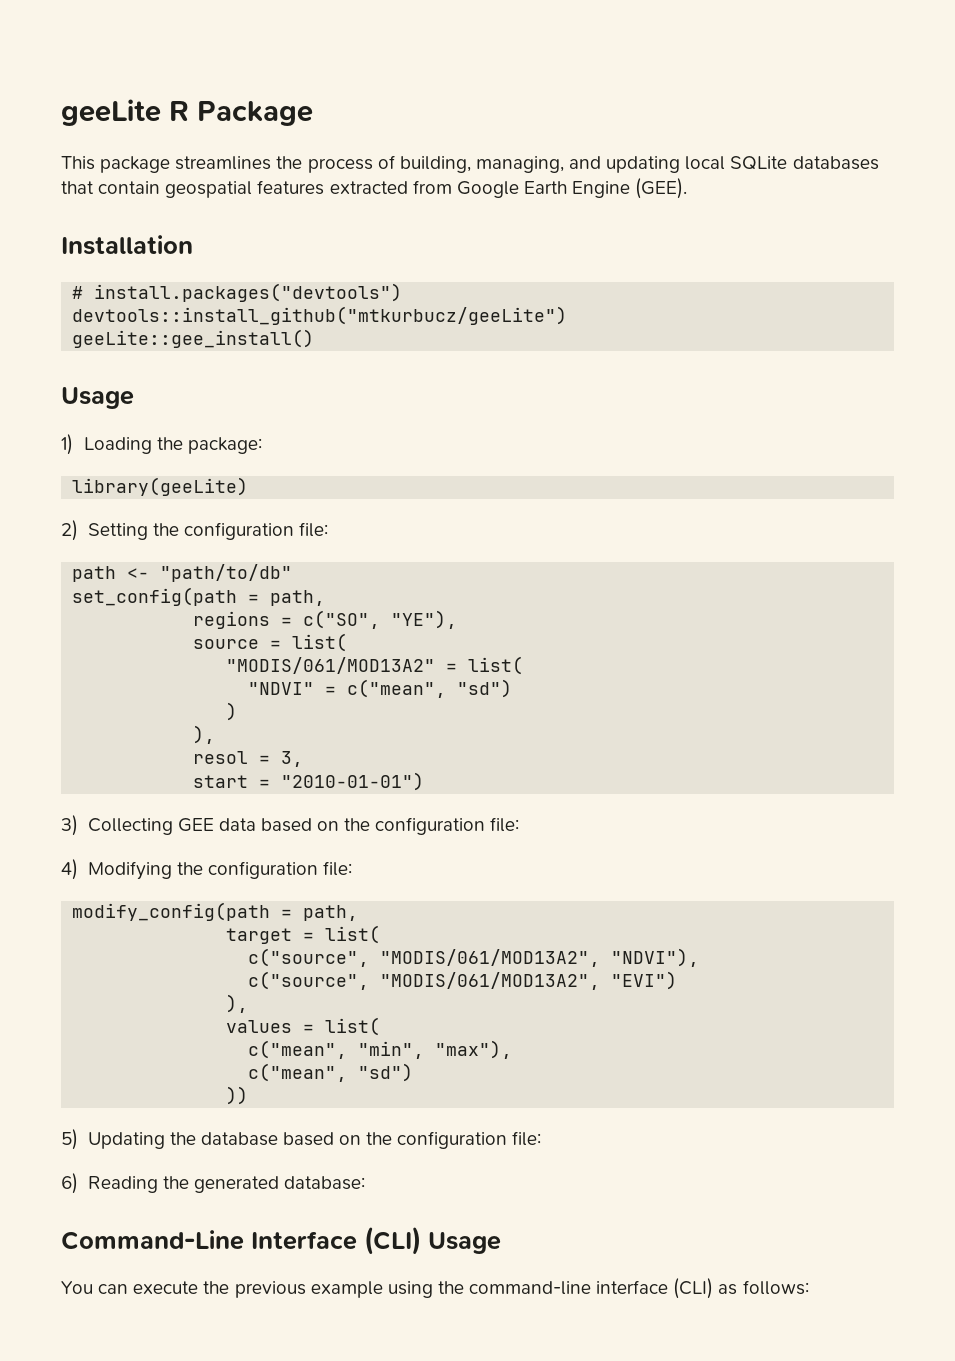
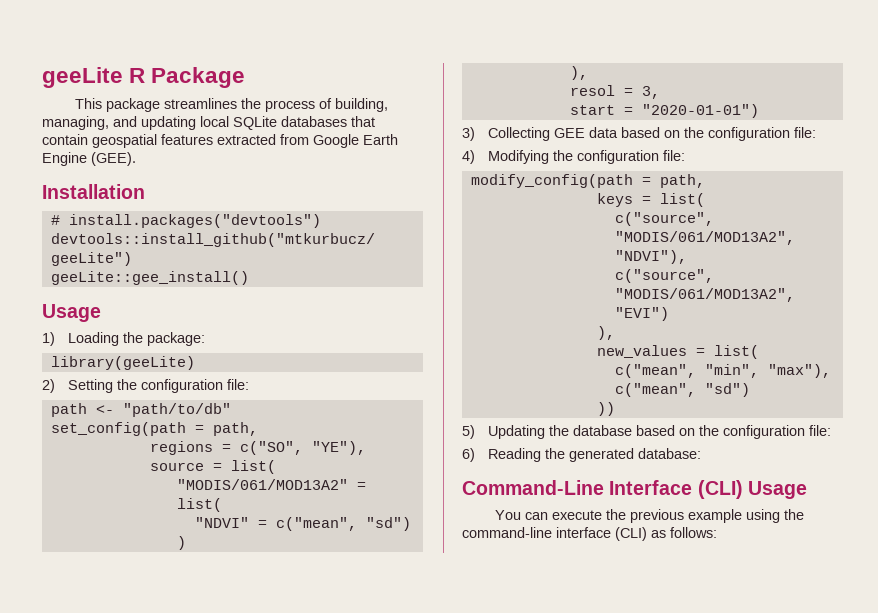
[281,772,425,791] "2010-01-01") -> [641,104,759,118] "2020-01-01")
[226,928,293,944] target -> [596,193,633,207] keys
[226,1020,293,1033] values -> [596,345,687,358] new_values

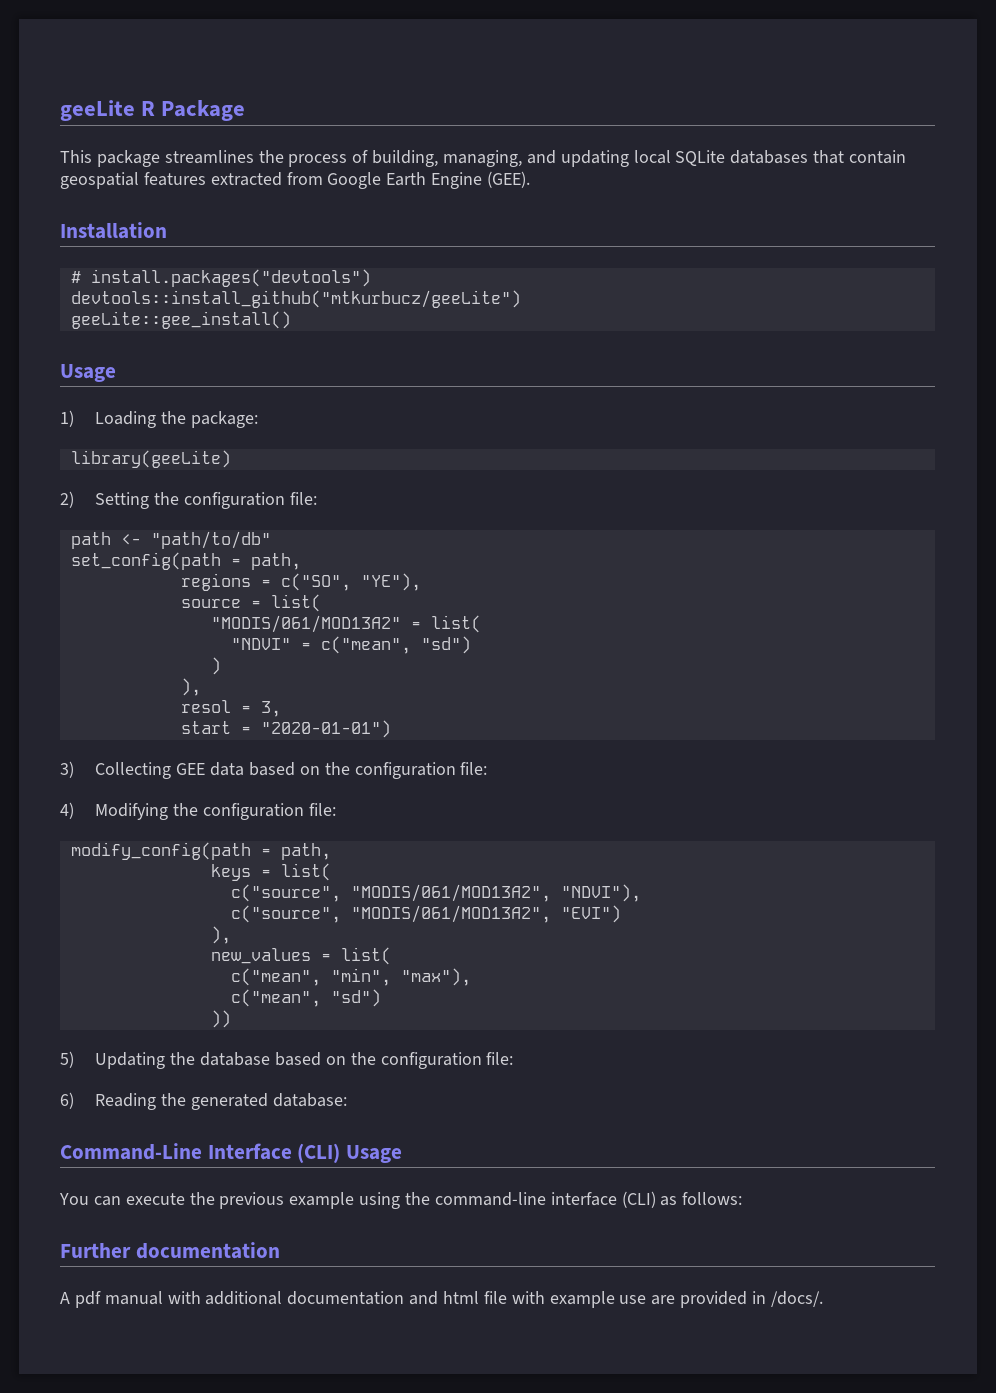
(717, 532) none -> [60,1242,280,1259] [60,1291,823,1308] // Further documentation // A pdf manual with additional documentation and html file with example use are provided in /docs/.

